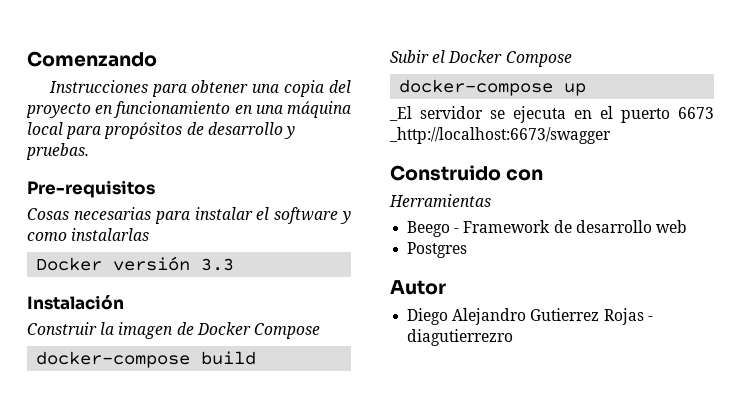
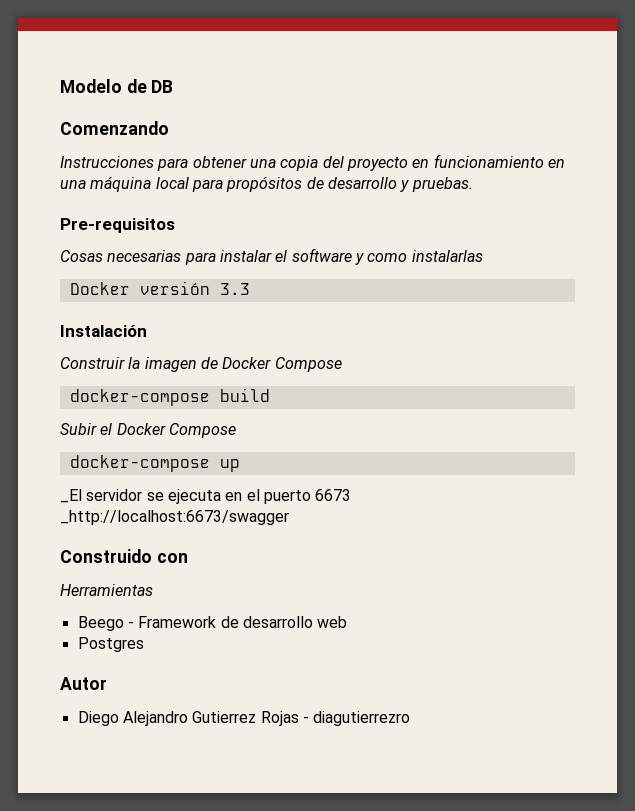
(27, 59) none -> [60,79,174,93] Modelo de DB //

